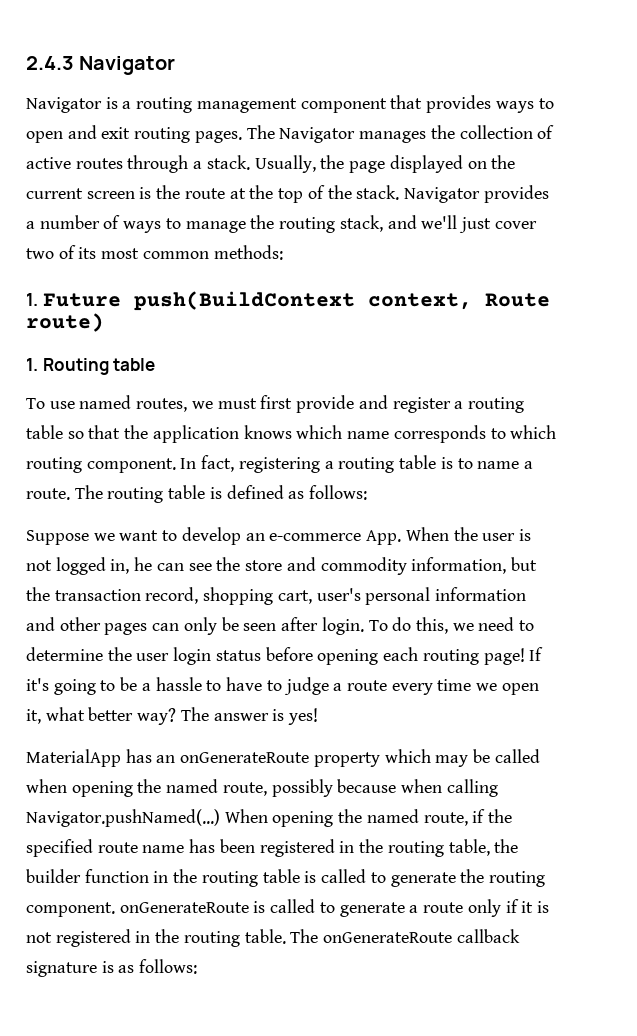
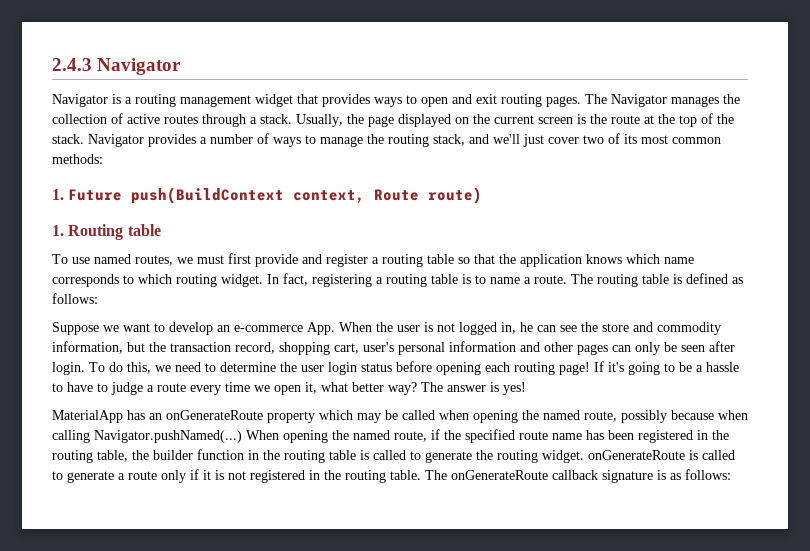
[300,98,387,113] component -> [255,94,293,107] widget
[86,458,176,473] component. -> [221,274,263,287] widget.
[26,902,115,917] component. -> [542,450,584,463] widget.

